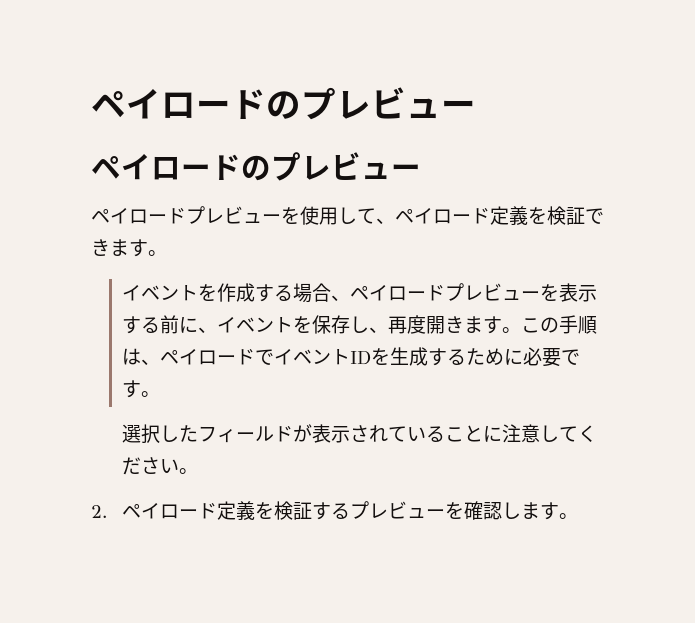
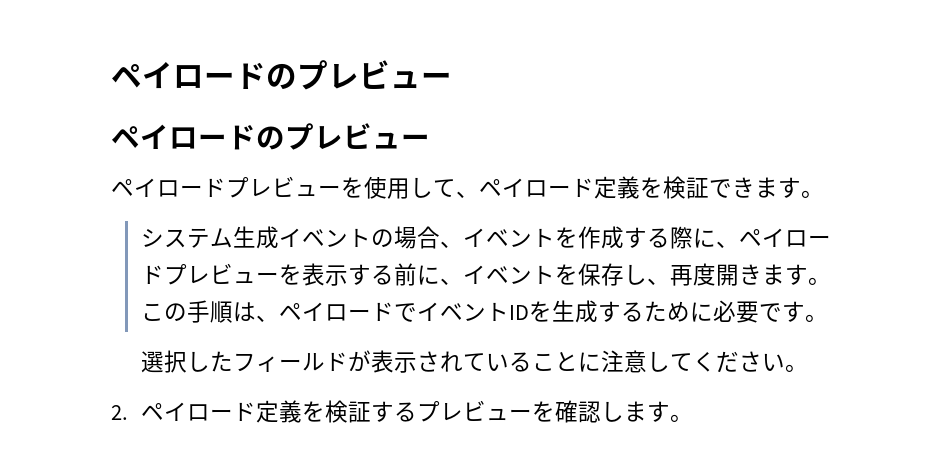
(167, 253) none -> [140,226,463,249] システム生成イベントの場合、
[293,283,332,303] 場合 -> [669,226,716,249] 際に

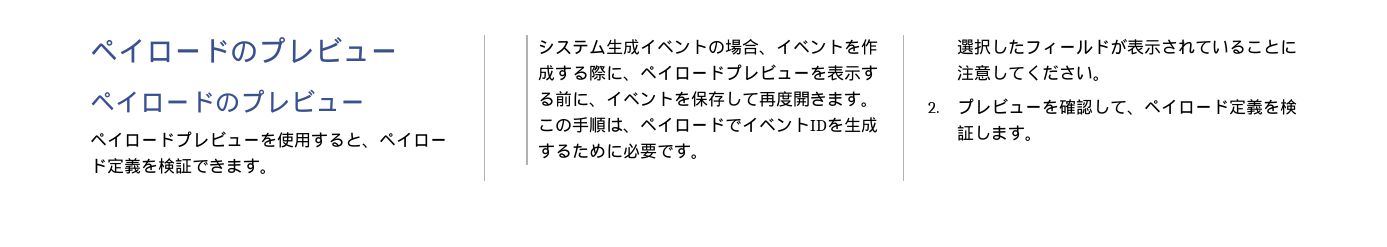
[410,177,456,198] して -> [311,132,362,148] すると
[646,278,670,285] 、 -> [741,92,759,106] て
[140,400,601,423] ペイロード定義を検証するプレビューを確認 -> [956,98,1297,115] [956,125,974,141] プレビューを確認して、ペイロード定義を検証

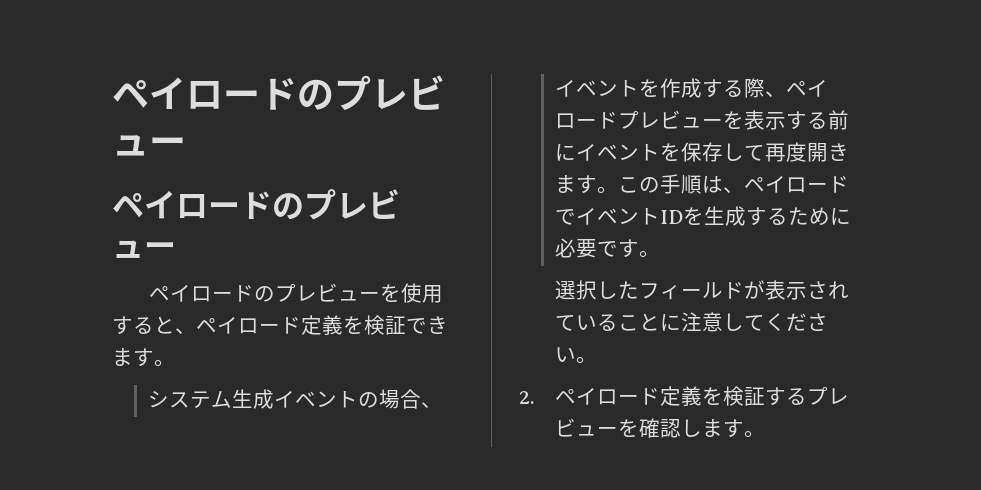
(175, 139) none -> [253,286,275,302] の
[605,66,623,81] に -> (765, 88) none
[588,102,606,107] 、 -> (576, 152) none
[956,98,1297,115] [956,125,974,141] プレビューを確認して、ペイロード定義を検証 -> [554,386,849,406] [554,418,681,438] ペイロード定義を検証するプレビューを確認

